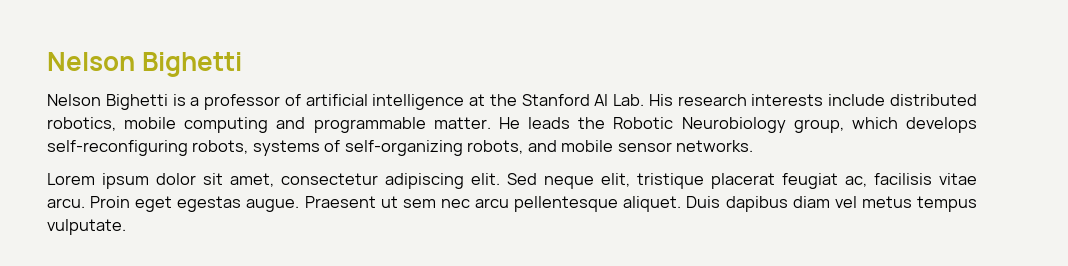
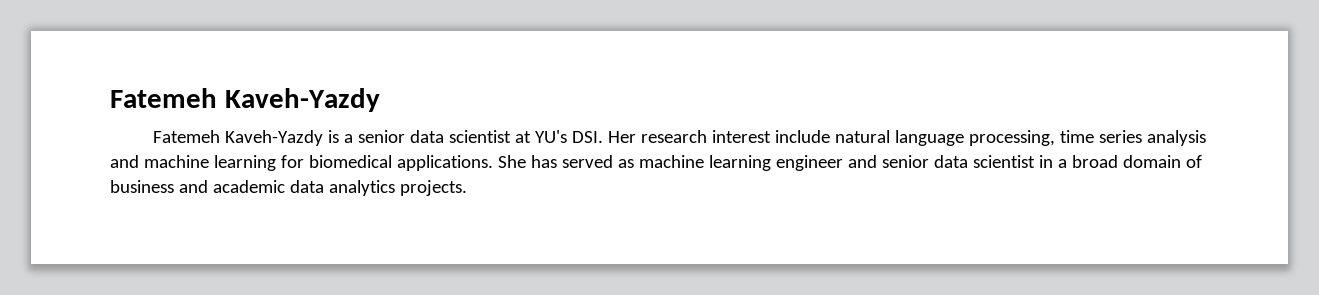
[47,52,243,77] [47,94,977,110] [47,117,978,133] [47,140,754,156] [47,173,977,189] [47,196,978,212] [47,219,126,235] Nelson Bighetti // Nelson Bighetti is a professor of artificial intelligence at the Stanford AI Lab. His research interests include distributed robotics, mobile computing and programmable matter. He leads the Robotic Neurobiology group, which develops self-reconfiguring robots, systems of self-organizing robots, and mobile sensor networks. // Lorem ipsum dolor sit amet, consectetur adipiscing elit. Sed neque elit, tristique placerat feugiat ac, facilisis vitae arcu. Proin eget egestas augue. Praesent ut sem nec arcu pellentesque aliquet. Duis dapibus diam vel metus tempus vulputate. -> [110,88,380,112] [152,130,1206,146] [110,155,1202,171] [110,180,467,196] Fatemeh Kaveh-Yazdy // Fatemeh Kaveh-Yazdy is a senior data scientist at YU's DSI. Her research interest include natural language processing, time series analysis and machine learning for biomedical applications. She has served as machine learning engineer and senior data scientist in a broad domain of business and academic data analytics projects.

